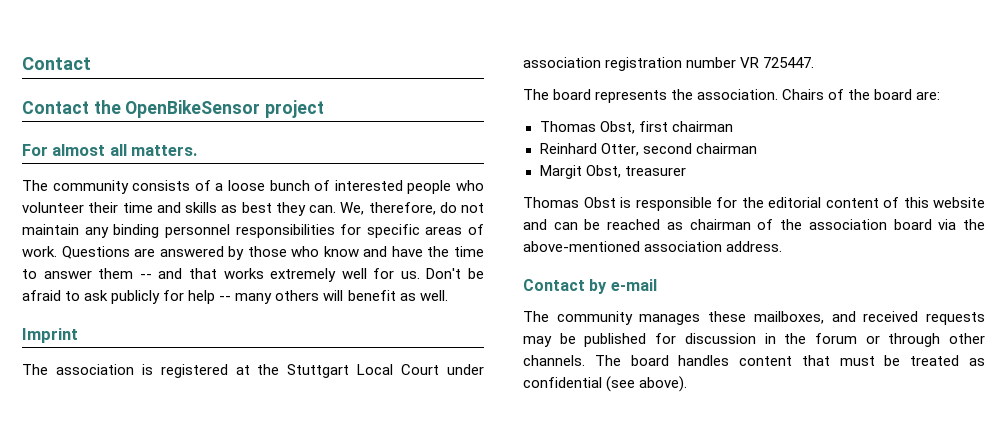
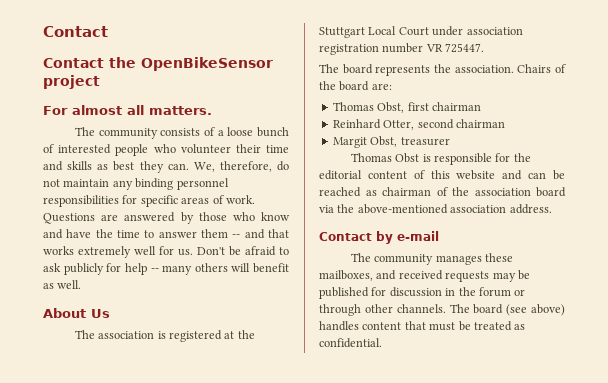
[22,328,78,343] Imprint -> [43,308,110,318] About Us
(669, 360) none -> [506,304,565,316] (see above)
[523,376,688,392] confidential (see above). -> [319,338,382,348] confidential.

